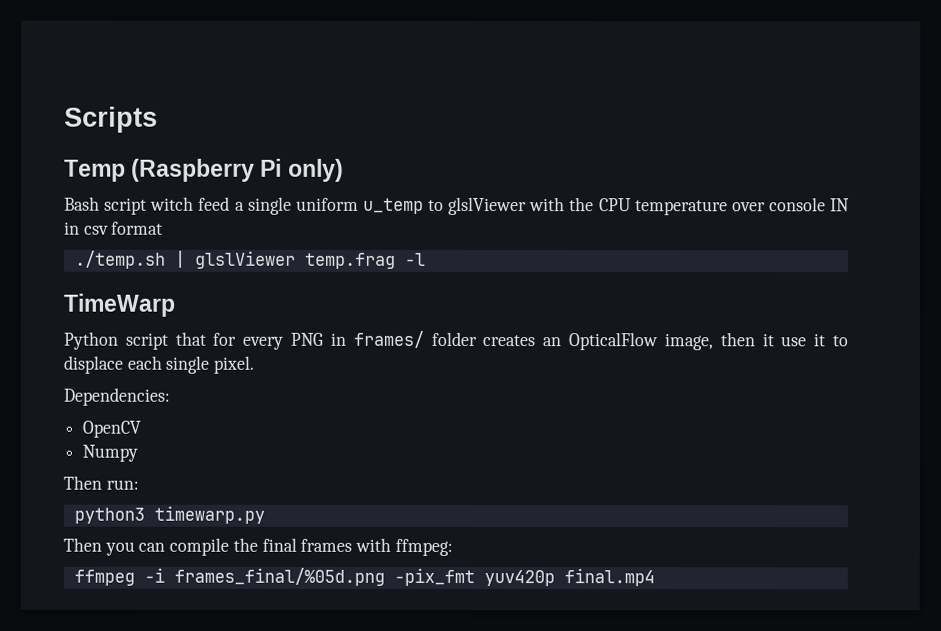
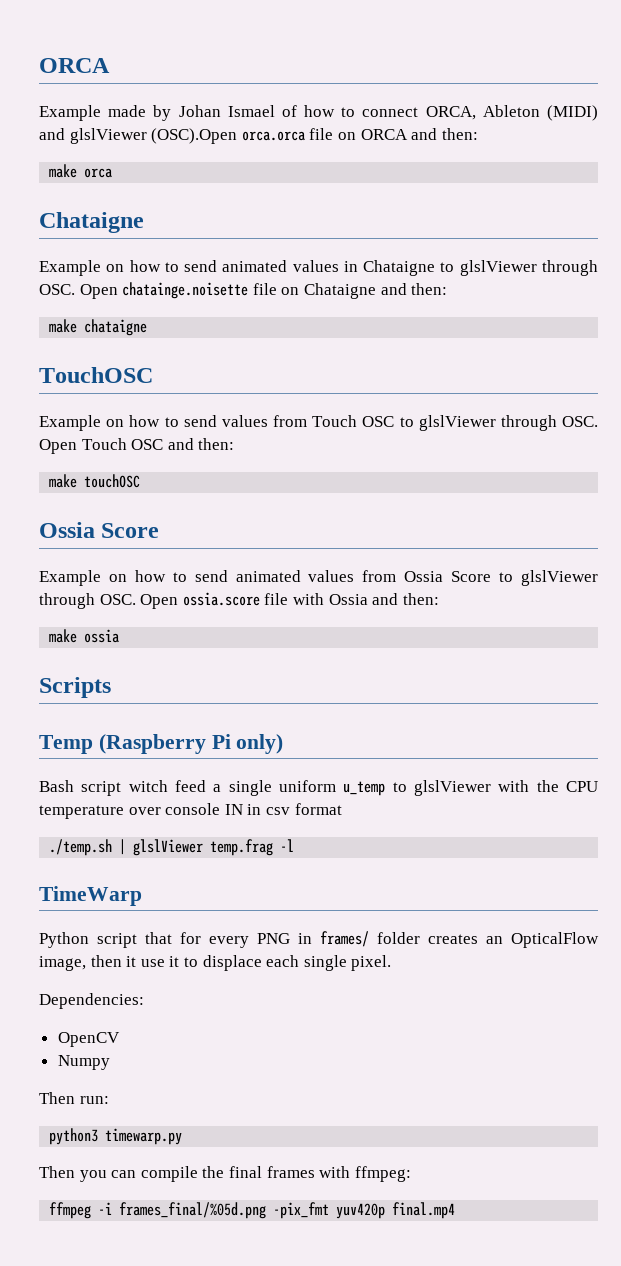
(64, 119) none -> [39,58,110,73] [39,105,598,121] [39,128,478,144] [49,164,113,178] [39,212,144,233] [39,260,598,276] [39,282,448,299] [49,319,148,336] [39,367,153,383] [39,415,598,431] [39,438,235,454] [49,474,141,488] [39,522,160,538] [39,570,599,586] [39,592,439,609] [49,629,120,643] ORCA // Example made by Johan Ismael of how to connect ORCA, Ableton (MIDI) and glslViewer (OSC).Open orca.orca file on ORCA and then: // make orca // Chataigne // Example on how to send animated values in Chataigne to glslViewer through OSC. Open chatainge.noisette file on Chataigne and then: // make chataigne // TouchOSC // Example on how to send values from Touch OSC to glslViewer through OSC. Open Touch OSC and then: // make touchOSC // Ossia Score // Example on how to send animated values from Ossia Score to glslViewer through OSC. Open ossia.score file with Ossia and then: // make ossia //

